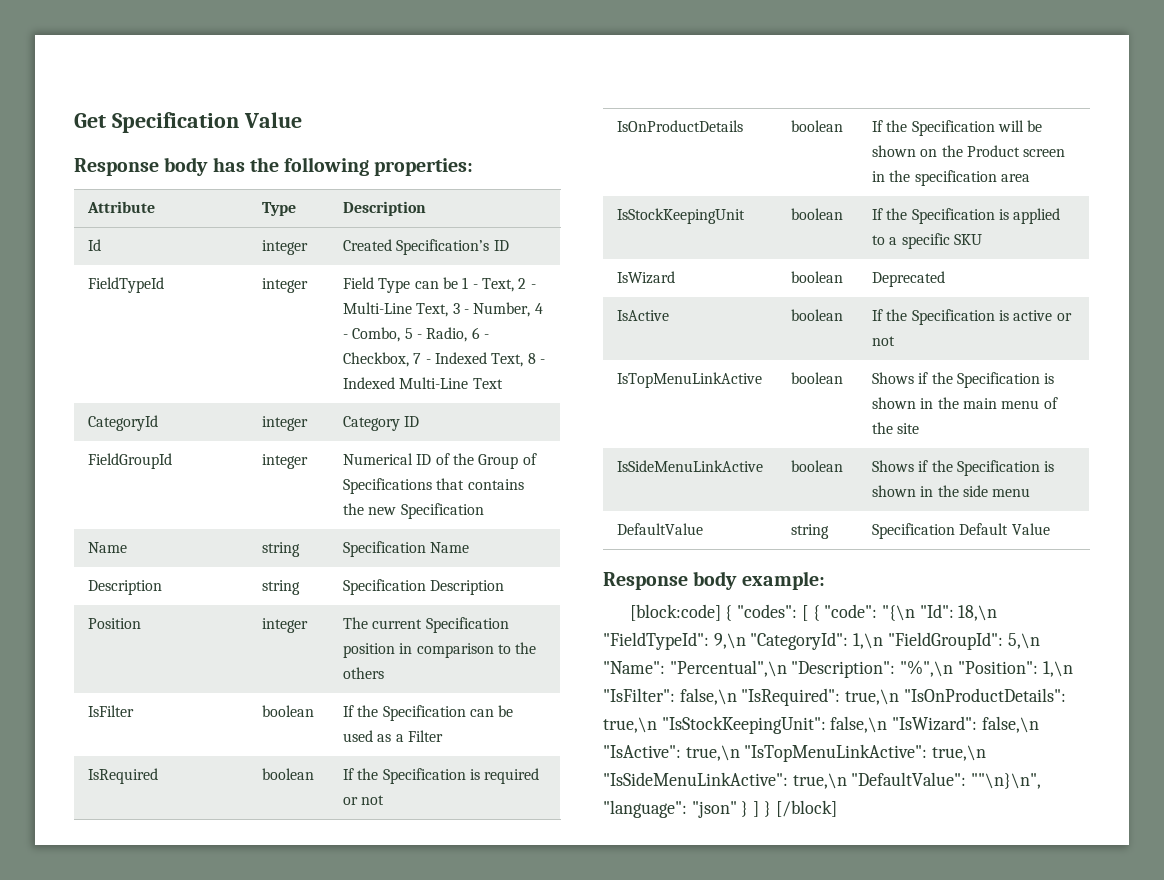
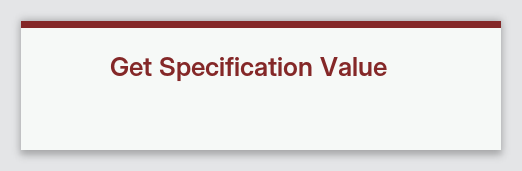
[74,157,474,176] [86,201,155,213] [261,202,296,216] [342,201,426,216] [87,239,101,251] [261,240,308,255] [342,239,509,255] [87,277,164,293] [261,278,308,293] [342,277,536,293] [342,302,543,317] [342,327,489,342] [342,352,545,367] [342,377,503,389] [87,415,158,431] [261,416,308,431] [342,416,420,431] [87,453,172,469] [261,454,308,469] [342,453,537,469] [342,478,524,494] [342,503,484,519] [87,542,127,553] [261,542,300,557] [342,541,470,557] [87,580,162,595] [261,580,300,595] [342,579,505,595] [87,618,141,629] [261,618,308,633] [342,617,509,633] [342,642,537,658] [342,667,384,679] [87,705,134,717] [261,705,314,717] [342,705,514,721] [342,730,443,742] [87,768,158,784] [261,768,314,780] [342,768,540,784] [342,795,385,805] [616,120,743,132] [790,120,843,132] [871,120,1043,136] [871,145,1066,157] [871,170,1030,186] [616,208,745,224] [790,208,843,220] [871,208,1061,224] [871,233,982,249] [616,271,675,284] [790,271,843,283] [871,271,945,287] [616,310,669,321] [790,309,843,321] [871,309,1072,325] [871,336,895,346] [616,372,762,388] [790,372,843,384] [871,372,1055,388] [871,397,1058,409] [871,422,920,434] [616,460,763,472] [790,460,843,472] [871,460,1055,476] [871,485,1031,497] [616,523,703,535] [790,524,829,539] [871,523,1050,539] [603,571,825,590] [629,604,998,621] [603,632,1040,650] [603,660,1073,678] [603,688,1066,706] [603,716,1039,734] [603,744,987,762] [603,772,1042,789] [603,800,837,818] // Response body has the following properties: // Attribute | Type | Description // Id | integer | Created Specification’s ID // FieldTypeId | integer | Field Type can be 1 - Text, 2 - Multi-Line Text, 3 - Number, 4 - Combo, 5 - Radio, 6 - Checkbox, 7 - Indexed Text, 8 - Indexed Multi-Line Text // CategoryId | integer | Category ID // FieldGroupId | integer | Numerical ID of the Group of Specifications that contains the new Specification // Name | string | Specification Name // Description | string | Specification Description // Position | integer | The current Specification position in comparison to the others // IsFilter | boolean | If the Specification can be used as a Filter // IsRequired | boolean | If the Specification is required or not // IsOnProductDetails | boolean | If the Specification will be shown on the Product screen in the specification area // IsStockKeepingUnit | boolean | If the Specification is applied to a specific SKU // IsWizard | boolean | Deprecated // IsActive | boolean | If the Specification is active or not // IsTopMenuLinkActive | boolean | Shows if the Specification is shown in the main menu of the site // IsSideMenuLinkActive | boolean | Shows if the Specification is shown in the side menu // DefaultValue | string | Specification Default Value // Response body example: // [block:code] { "codes": [ { "code": "{\n "Id": 18,\n "FieldTypeId": 9,\n "CategoryId": 1,\n "FieldGroupId": 5,\n "Name": "Percentual",\n "Description": "%",\n "Position": 1,\n "IsFilter": false,\n "IsRequired": true,\n "IsOnProductDetails": true,\n "IsStockKeepingUnit": false,\n "IsWizard": false,\n "IsActive": true,\n "IsTopMenuLinkActive": true,\n "IsSideMenuLinkActive": true,\n "DefaultValue": ""\n}\n", "language": "json" } ] } [/block] -> (388, 66) none

